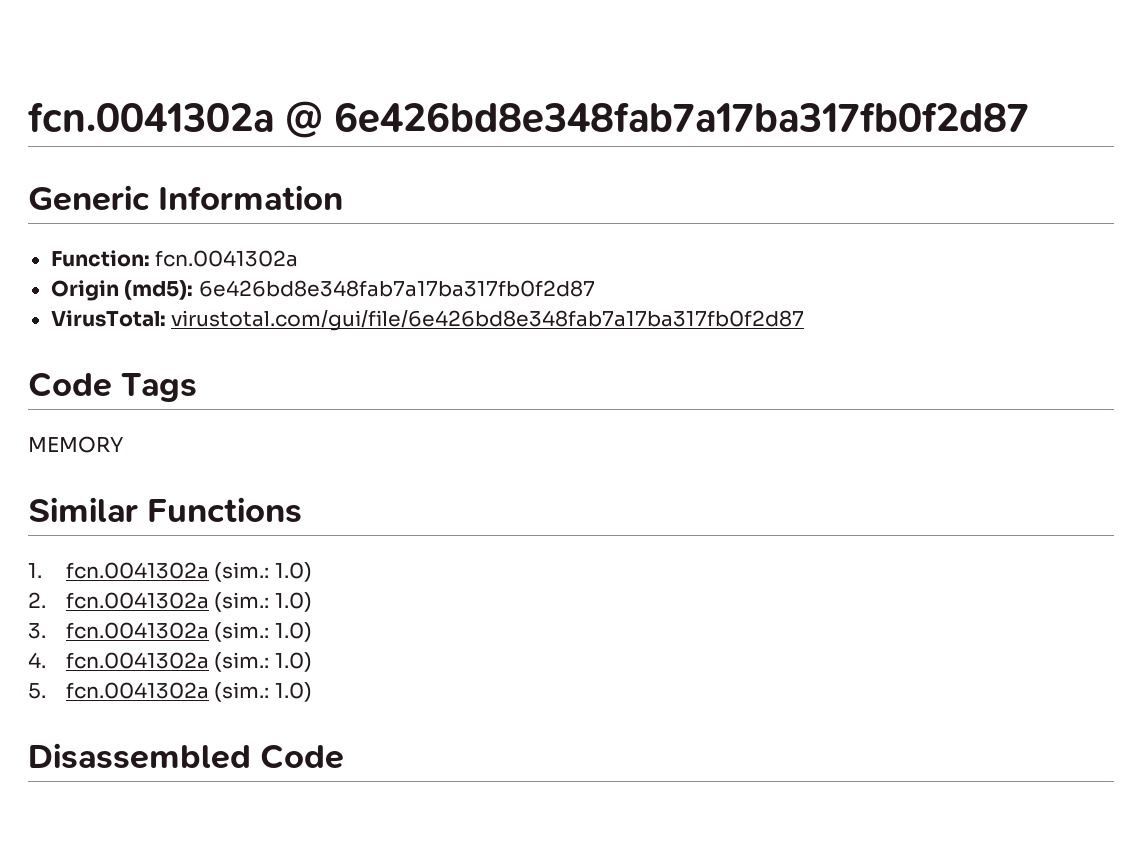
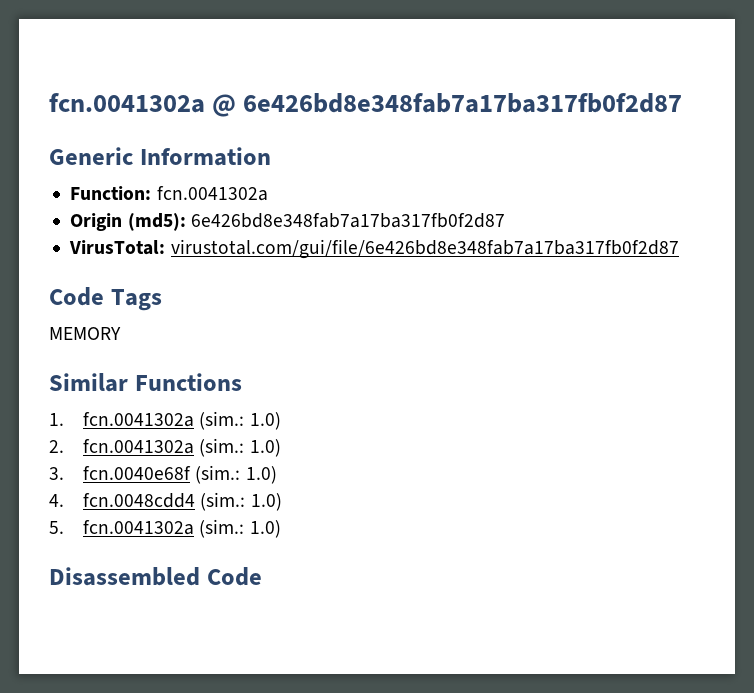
[65,622,209,639] fcn.0041302a -> [83,466,192,480] fcn.0040e68f
[65,652,209,669] fcn.0041302a -> [83,493,196,508] fcn.0048cdd4

